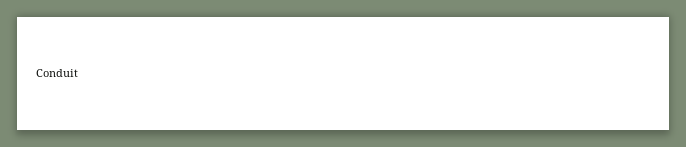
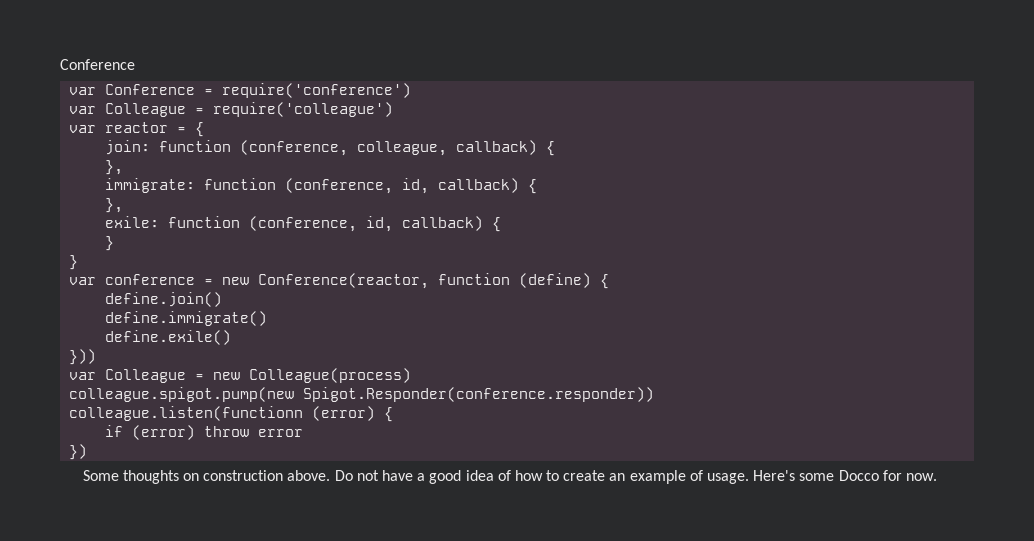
[36,69,78,77] Conduit -> [60,59,135,70] [69,83,412,98] [69,102,394,117] [69,122,205,137] [105,140,556,156] [105,160,124,175] [105,178,538,194] [105,198,124,213] [105,216,502,232] [105,236,115,251] [69,255,79,270] [69,273,610,289] [105,292,223,307] [105,311,268,326] [105,330,232,345] [69,349,97,365] [69,368,412,383] [69,387,655,402] [69,406,394,422] [105,425,304,440] [69,444,88,460] [82,470,937,484] Conference // var Conference = require('conference') // var Colleague = require('colleague') // var reactor = { // join: function (conference, colleague, callback) { // }, // immigrate: function (conference, id, callback) { // }, // exile: function (conference, id, callback) { // } // } // var conference = new Conference(reactor, function (define) { // define.join() // define.immigrate() // define.exile() // })) // var Colleague = new Colleague(process) // colleague.spigot.pump(new Spigot.Responder(conference.responder)) // colleague.listen(functionn (error) { // if (error) throw error // }) // Some thoughts on construction above. Do not have a good idea of how to create an example of usage. Here's some Docco for now.

